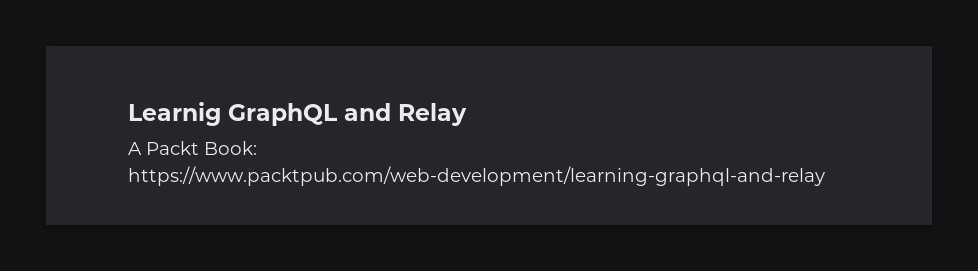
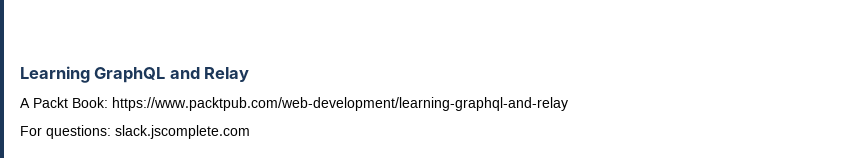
[128,102,221,126] Learnig -> [20,66,90,83] Learning
(825, 176) none -> [20,125,250,139] // For questions: slack.jscomplete.com

